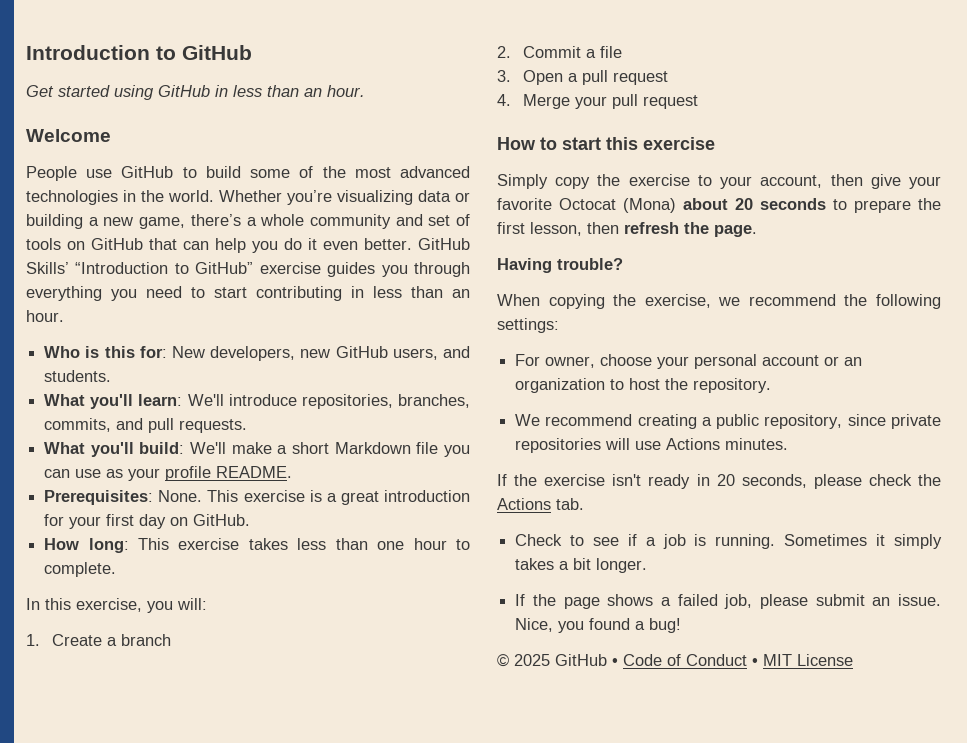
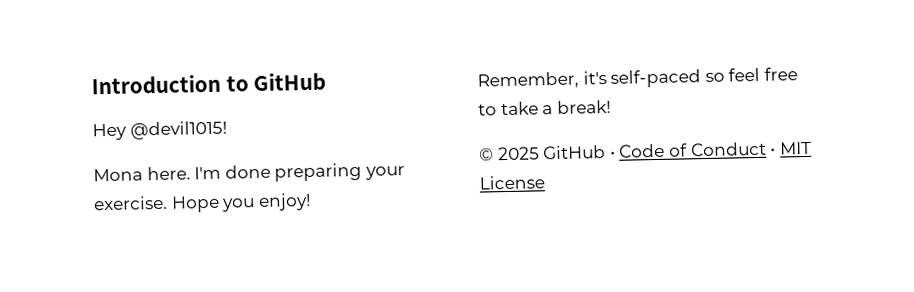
[26,85,365,100] [26,129,111,142] [26,166,471,181] [26,190,470,205] [26,214,470,229] [26,238,470,253] [26,262,470,277] [26,286,470,301] [26,310,64,322] [44,346,471,361] [44,370,112,382] [44,394,470,409] [44,418,248,433] [44,442,470,457] [44,466,293,481] [44,490,470,505] [44,514,251,529] [44,538,471,553] [44,562,117,577] [26,598,207,613] [26,634,172,646] [497,46,623,58] [497,70,669,85] [497,94,699,109] [497,137,715,150] [497,174,941,189] [497,198,941,213] [497,222,757,237] [497,258,623,273] [497,294,941,309] [497,318,559,333] [515,354,863,369] [515,378,772,393] [515,414,941,429] [515,438,789,453] [497,474,941,489] [497,498,584,510] [515,534,942,549] [515,558,648,573] [515,594,941,609] [515,618,682,633] Get started using GitHub in less than an hour. // Welcome // People use GitHub to build some of the most advanced technologies in the world. Whether you’re visualizing data or building a new game, there’s a whole community and set of tools on GitHub that can help you do it even better. GitHub Skills’ “Introduction to GitHub” exercise guides you through everything you need to start contributing in less than an hour. // Who is this for: New developers, new GitHub users, and students. // What you'll learn: We'll introduce repositories, branches, commits, and pull requests. // What you'll build: We'll make a short Markdown file you can use as your profile README. // Prerequisites: None. This exercise is a great introduction for your first day on GitHub. // How long: This exercise takes less than one hour to complete. // In this exercise, you will: // 1. Create a branch // 2. Commit a file // 3. Open a pull request // 4. Merge your pull request // How to start this exercise // Simply copy the exercise to your account, then give your favorite Octocat (Mona) about 20 seconds to prepare the first lesson, then refresh the page. // Having trouble? // When copying the exercise, we recommend the following settings: // For owner, choose your personal account or an organization to host the repository. // We recommend creating a public repository, since private repositories will use Actions minutes. // If the exercise isn't ready in 20 seconds, please check the Actions tab. // Check to see if a job is running. Sometimes it simply takes a bit longer. // If the page shows a failed job, please submit an issue. Nice, you found a bug! -> [92,120,227,141] [93,162,405,182] [93,192,311,213] [477,67,798,90] [478,99,611,116] Hey @devil1015! // Mona here. I'm done preparing your exercise. Hope you enjoy! // Remember, it's self-paced so feel free to take a break!

